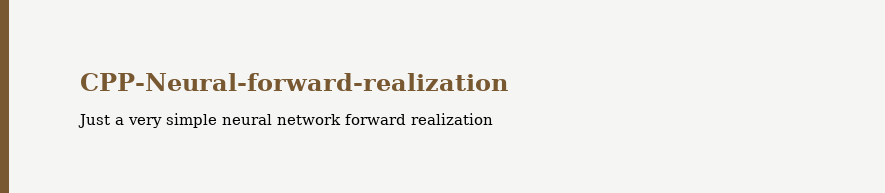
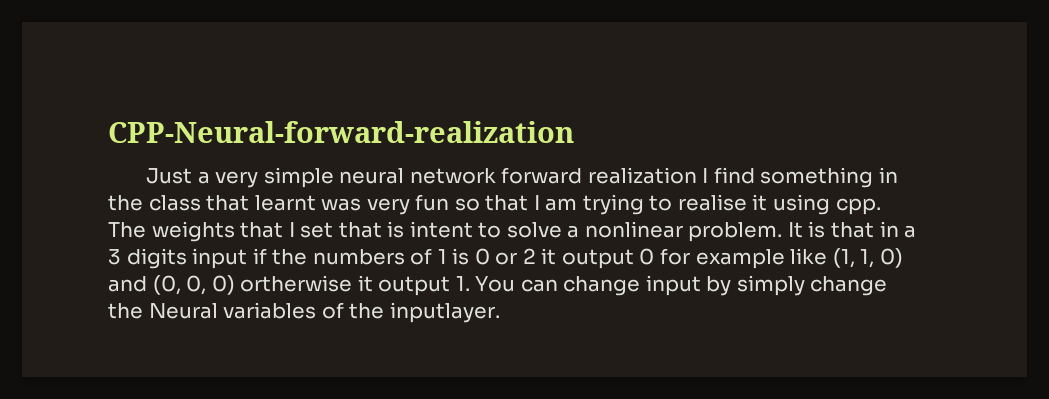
(493, 119) none -> [702,167,898,188] [108,194,881,215] [108,221,917,242] [108,248,903,269] [108,275,888,296] [108,302,500,323] I find something in the class that learnt was very fun so that I am trying to realise it using cpp. The weights that I set that is intent to solve a nonlinear problem. It is that in a 3 digits input if the numbers of 1 is 0 or 2 it output 0 for example like (1, 1, 0) and (0, 0, 0) ortherwise it output 1. You can change input by simply change the Neural variables of the inputlayer.

